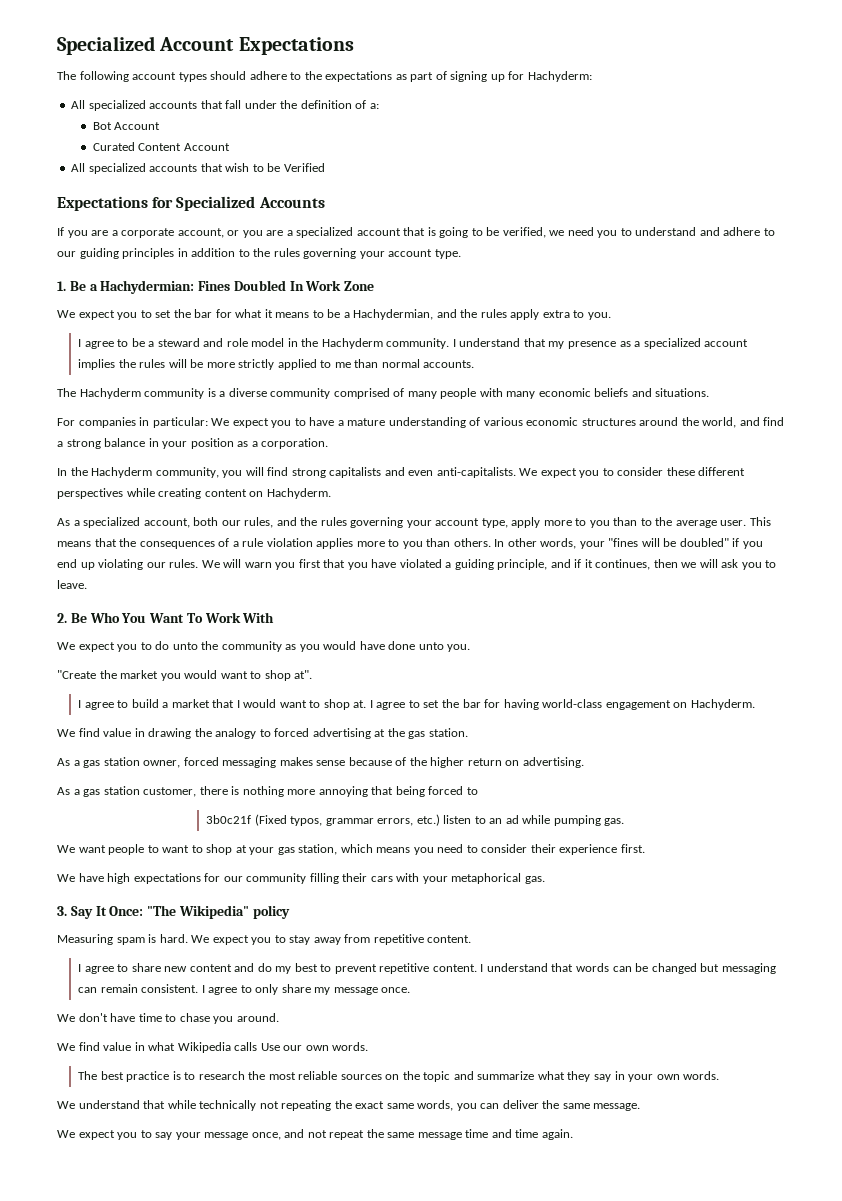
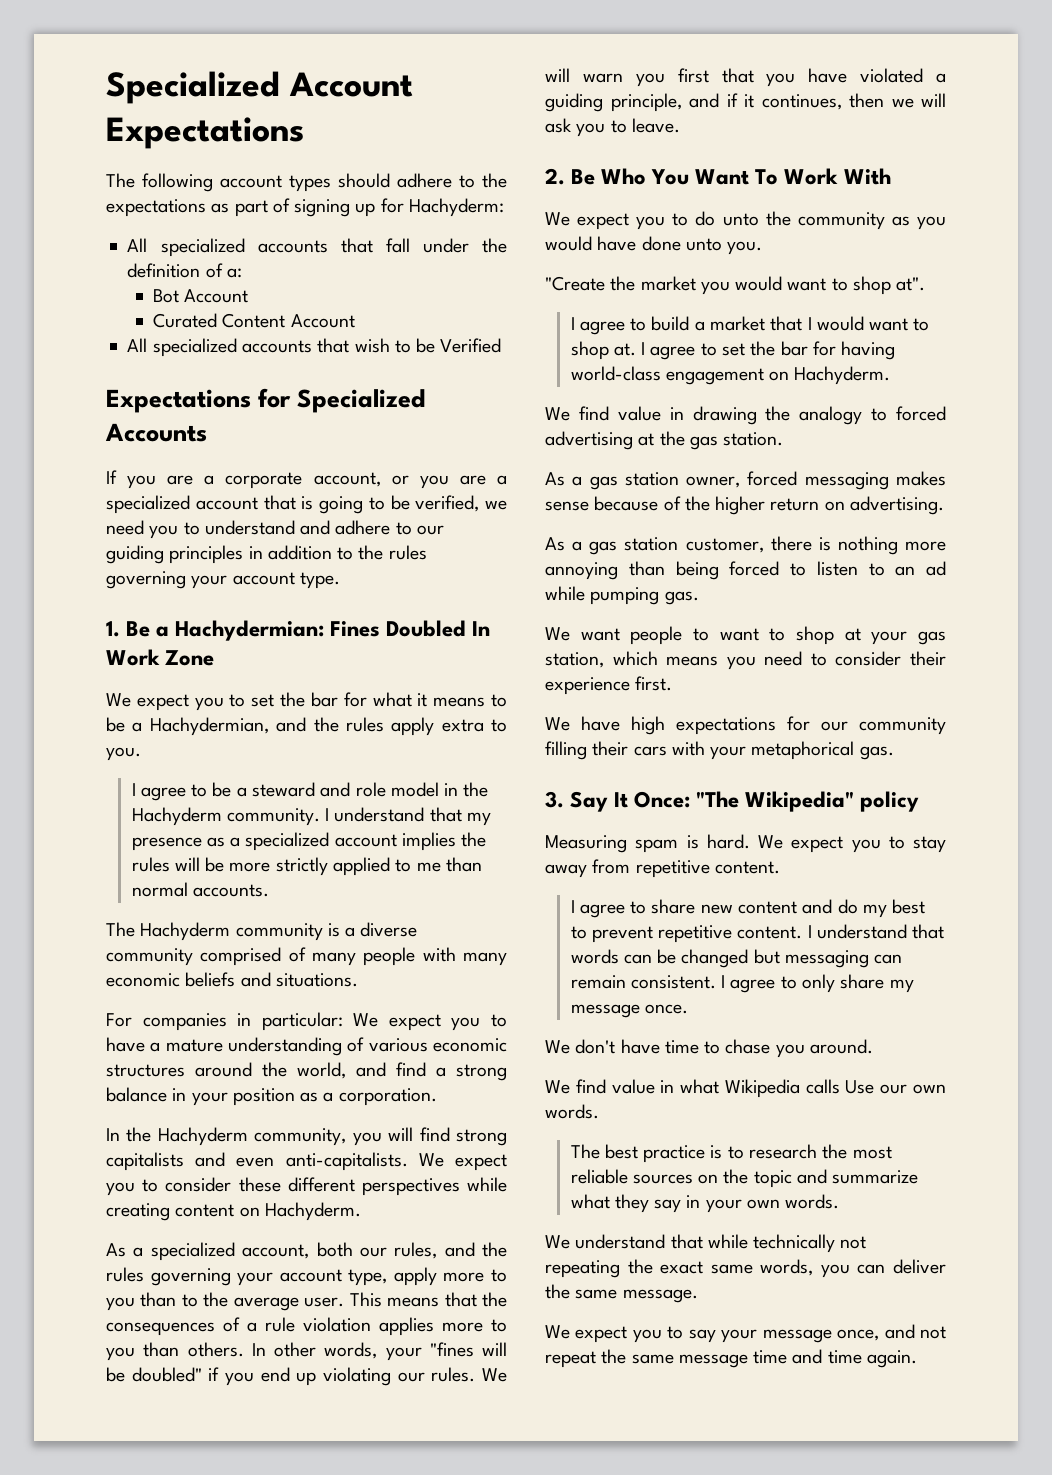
[371,786,394,795] that -> [628,561,665,576] than
[206,814,440,826] // 3b0c21f (Fixed typos, grammar errors, etc.) -> (806, 569) none

